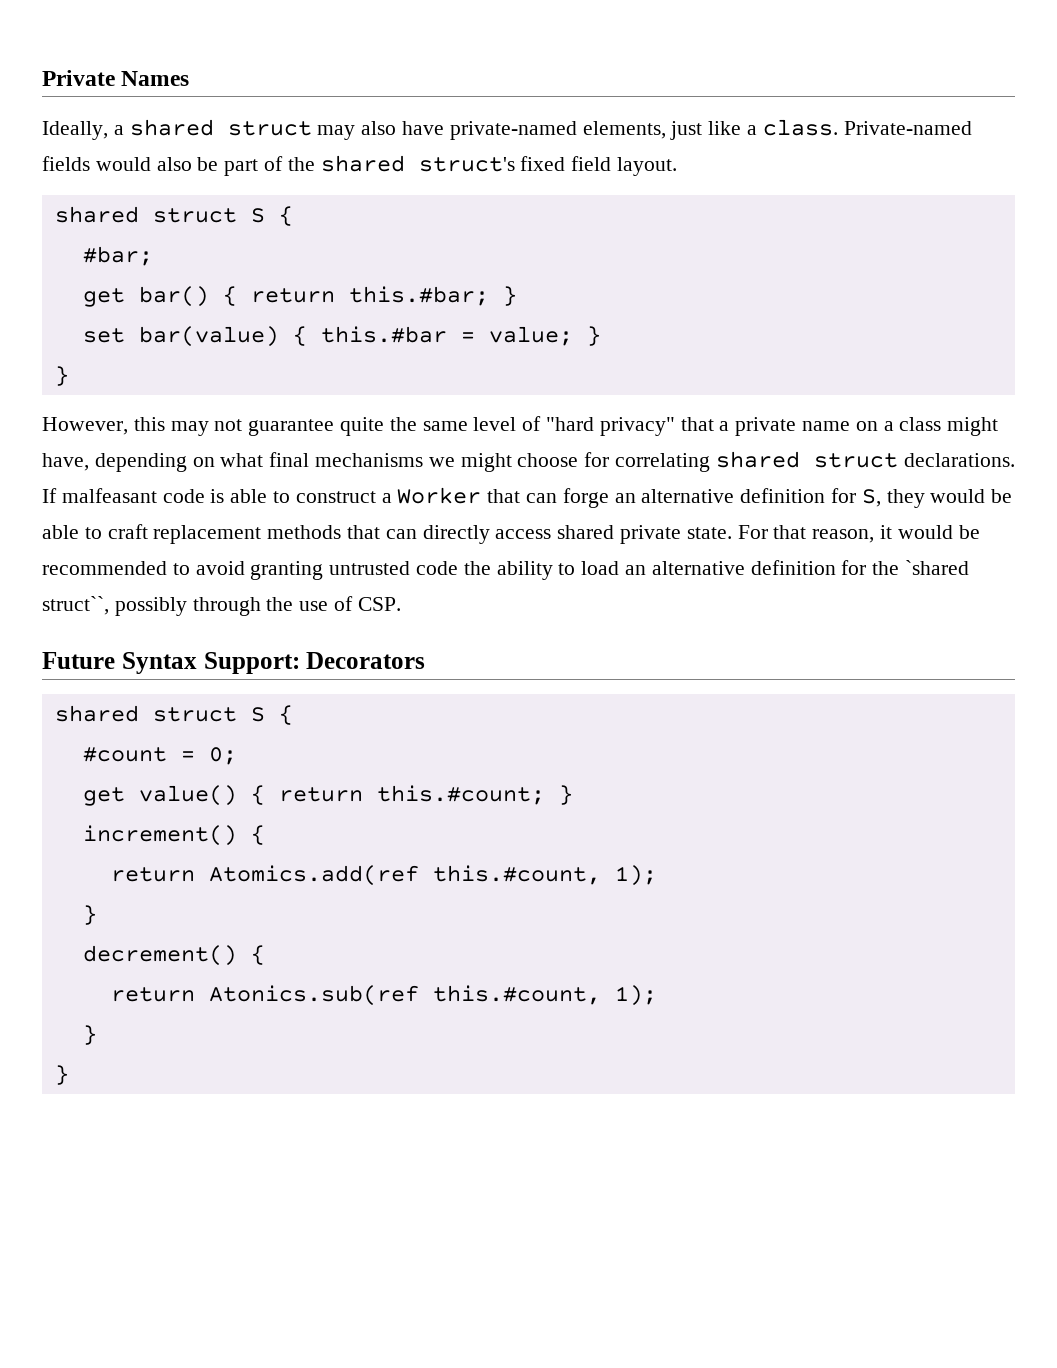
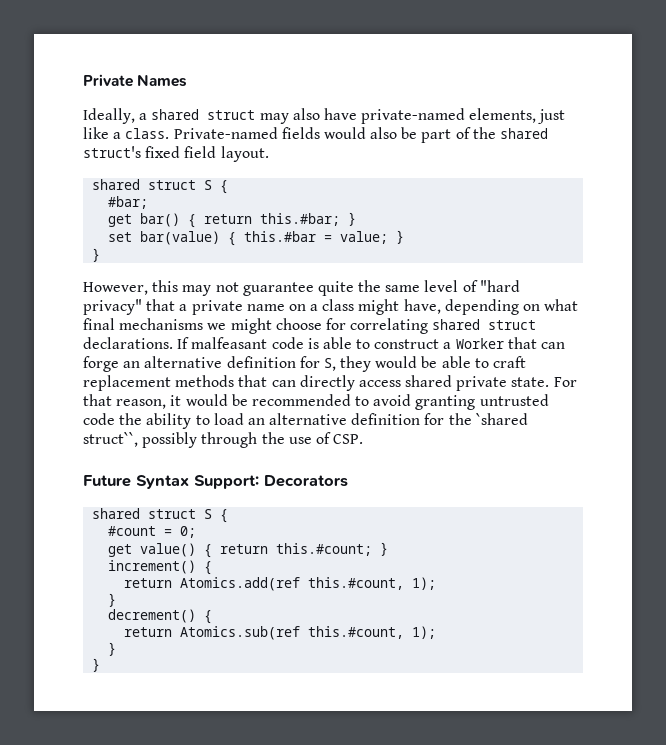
[208,985,419,1006] Atonics.sub(ref -> [180,626,301,640] Atomics.sub(ref

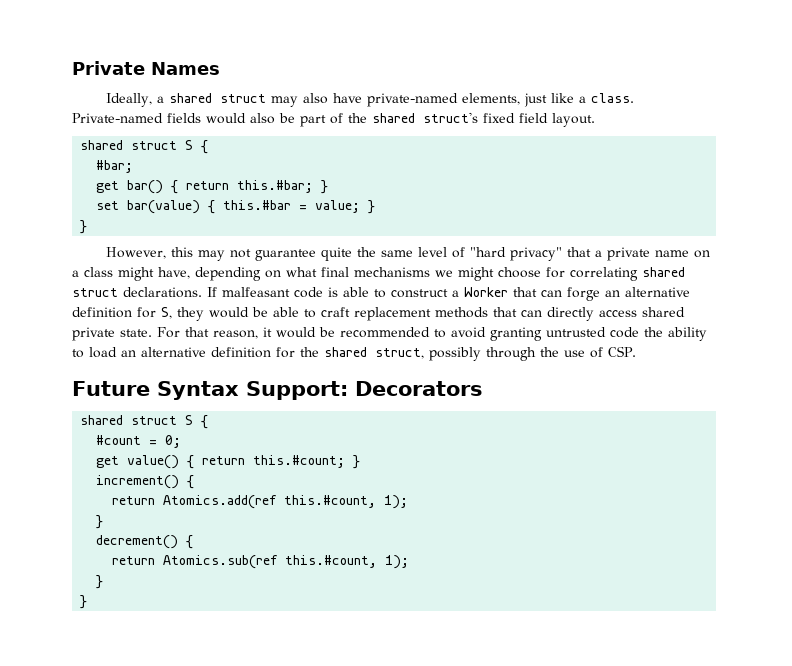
[475,413,528,425] [83,432,138,447] `shared struct``, -> [324,347,424,359] shared struct,

